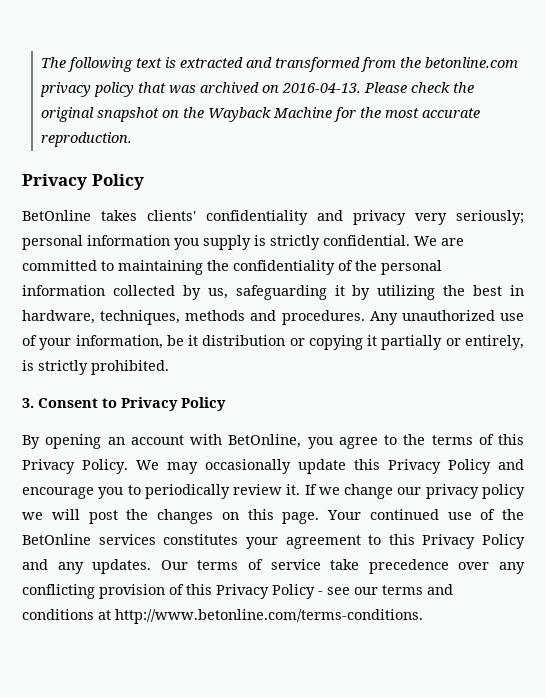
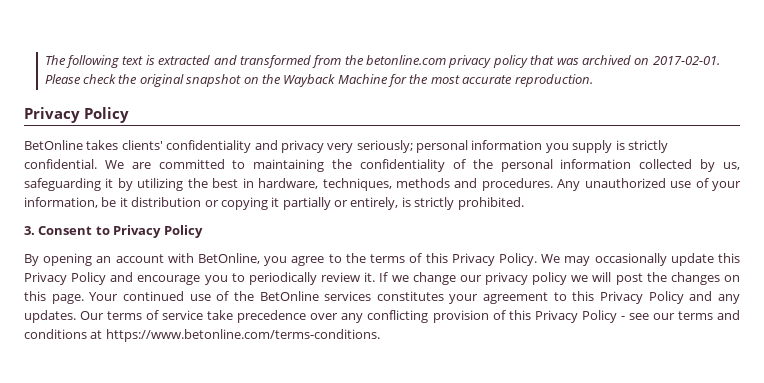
[281,83,361,93] 2016-04-13. -> [652,56,720,65] 2017-02-01.
[115,609,423,624] http://www.betonline.com/terms-conditions. -> [105,329,380,342] https://www.betonline.com/terms-conditions.

